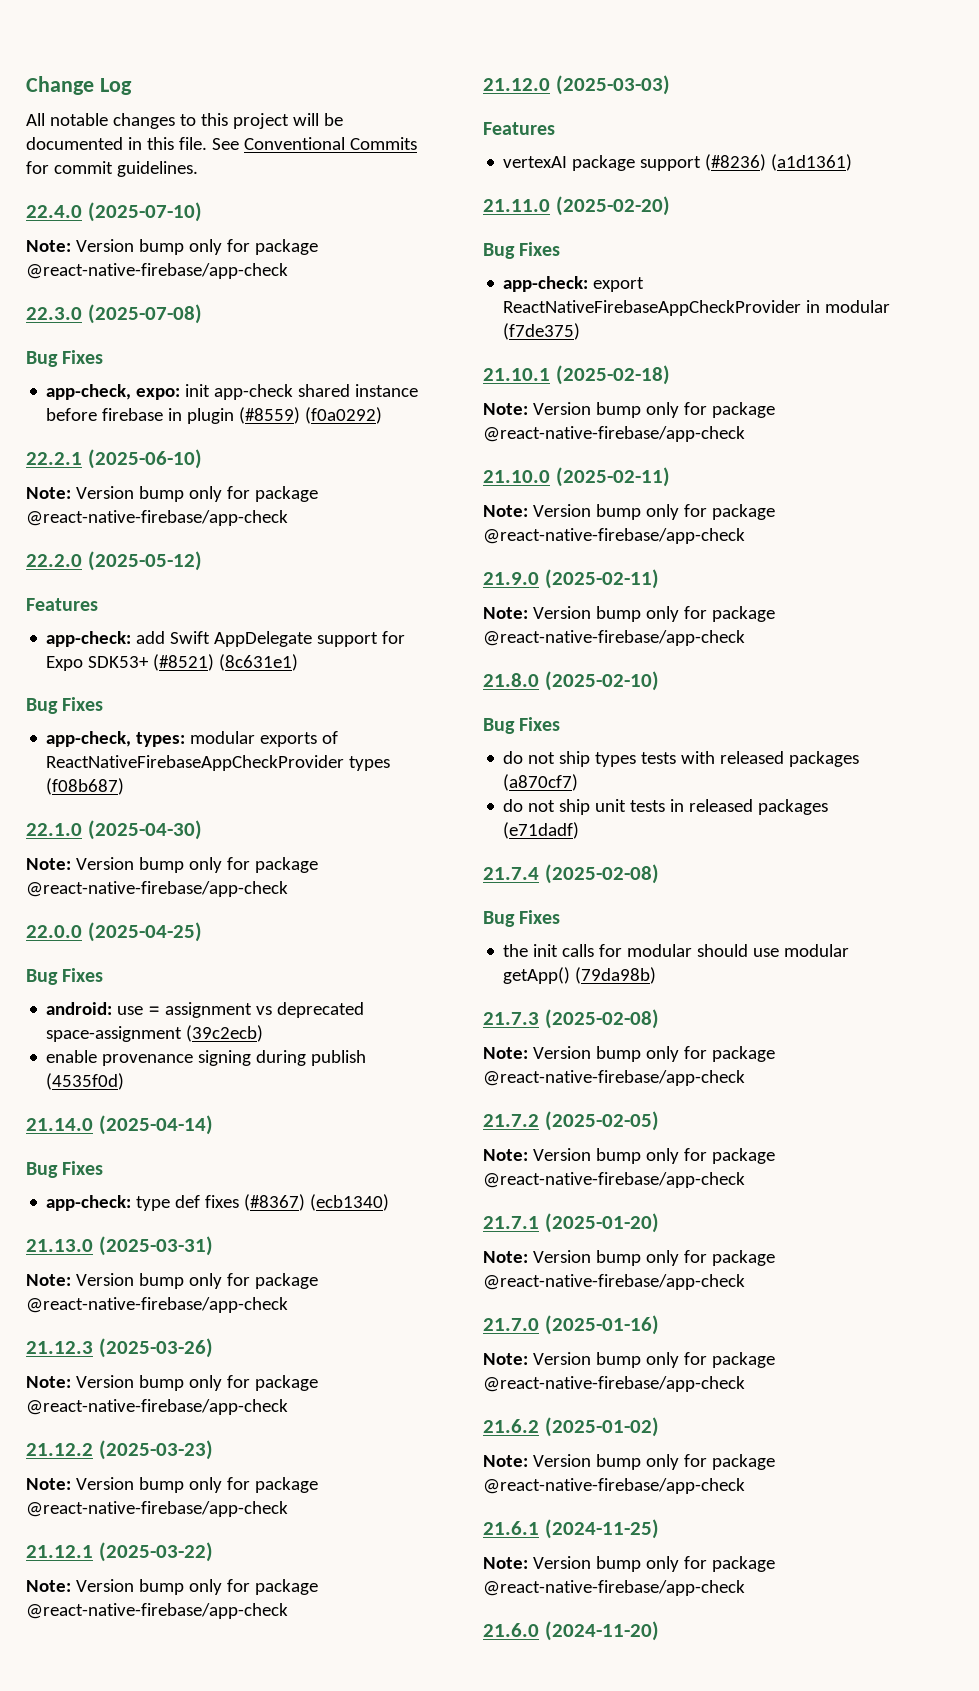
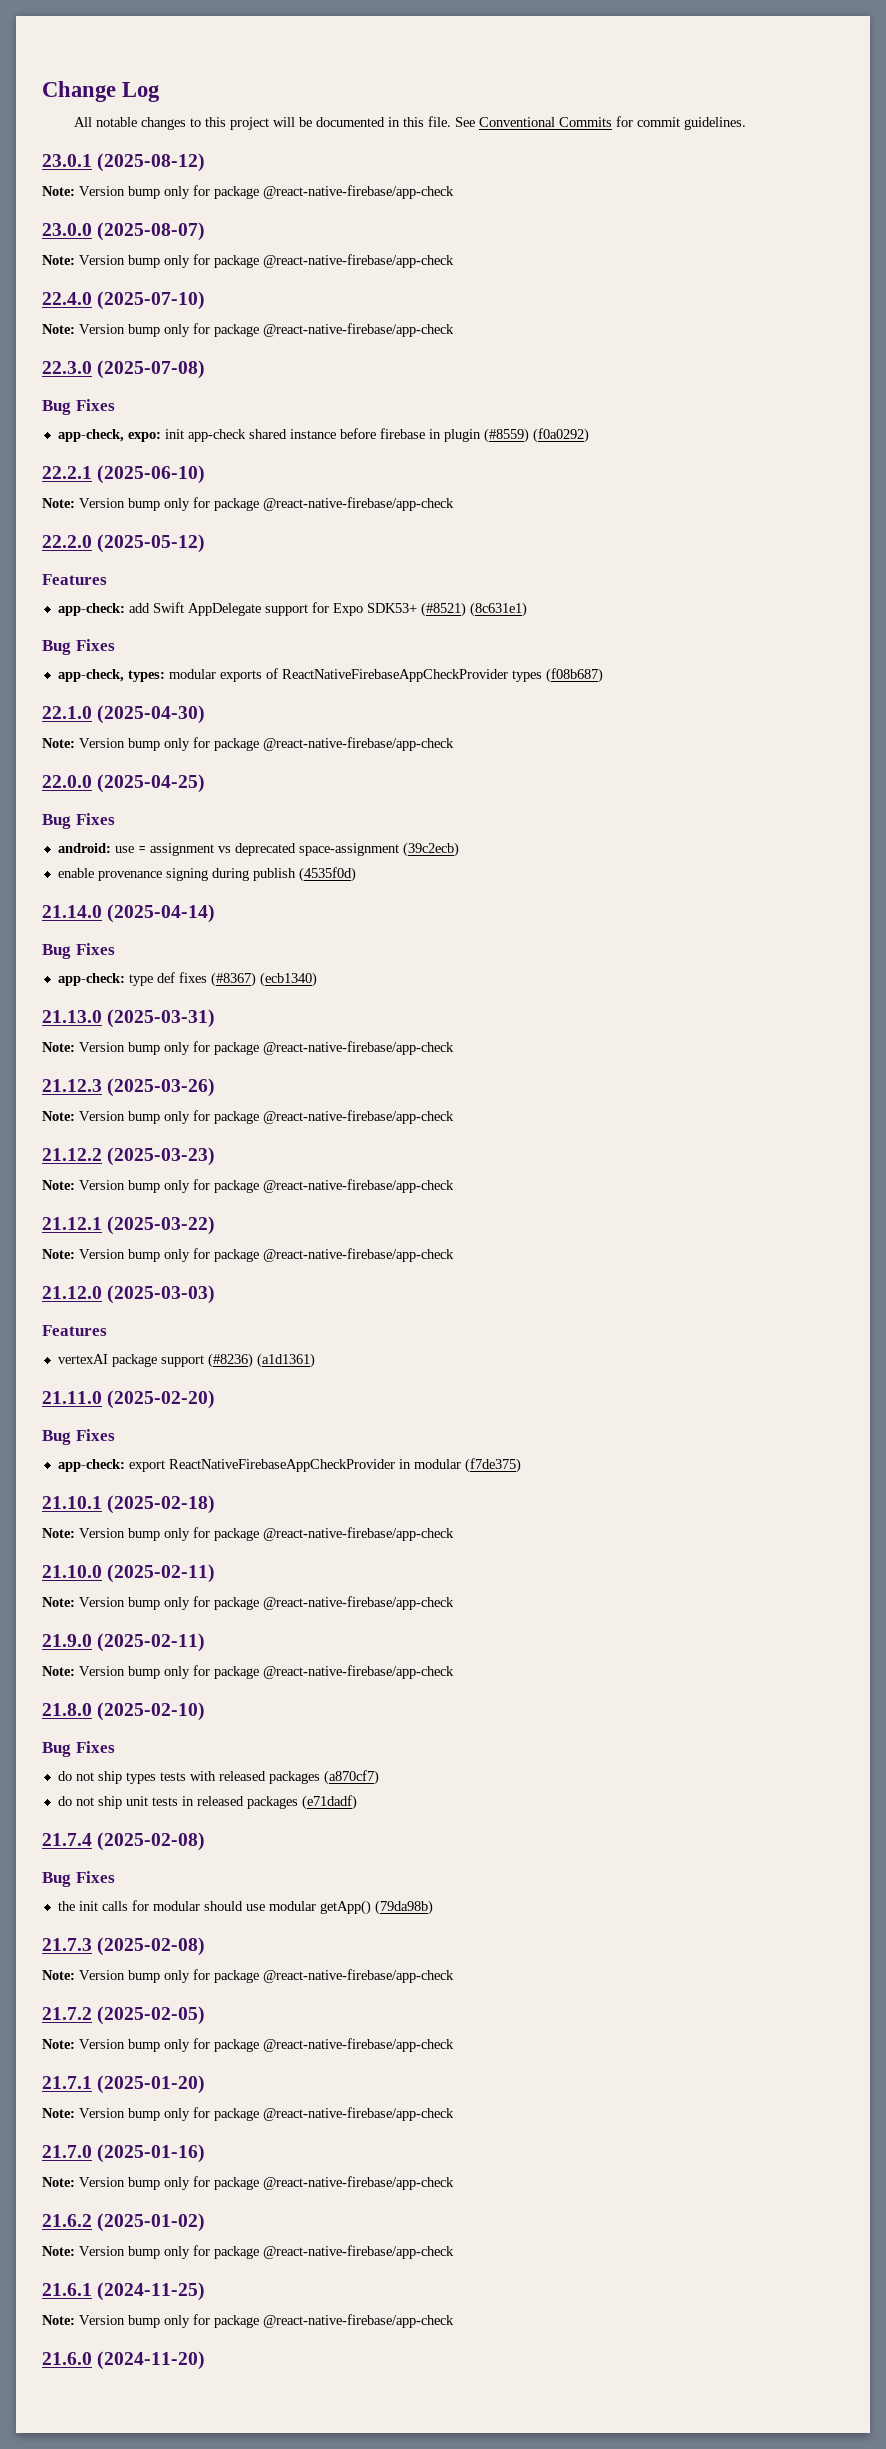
(198, 169) none -> [42,153,206,172] [42,185,454,199] [42,222,206,241] [42,254,454,268] // 23.0.1 (2025-08-12) // Note: Version bump only for package @react-native-firebase/app-check // 23.0.0 (2025-08-07) // Note: Version bump only for package @react-native-firebase/app-check

